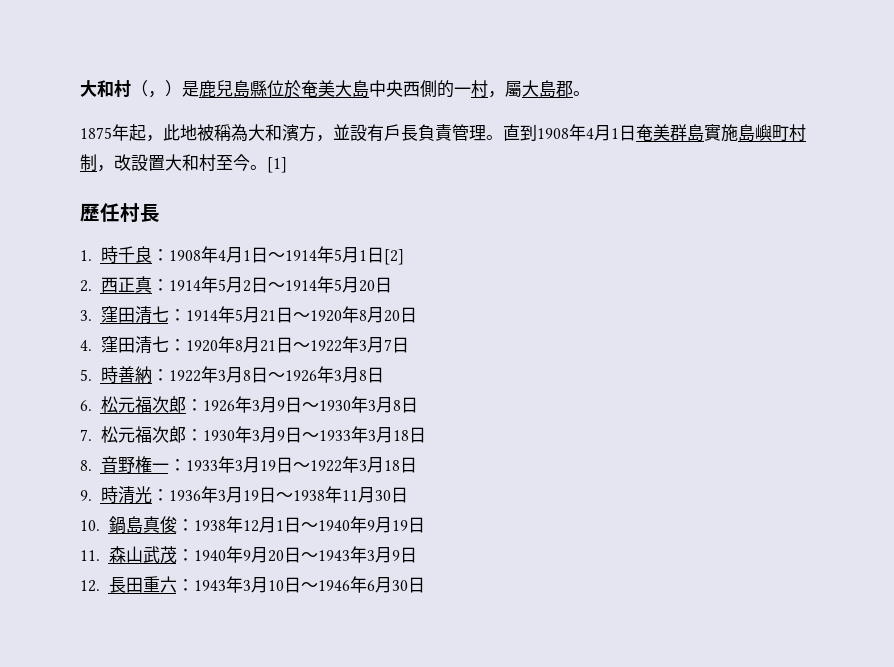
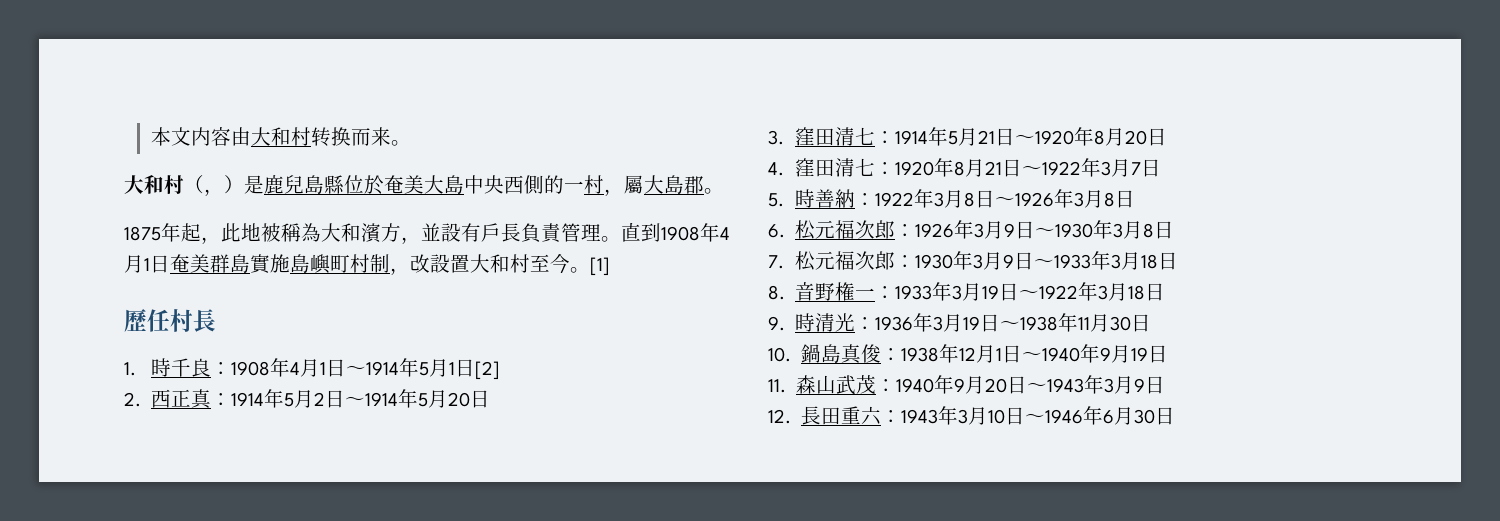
(80, 88) none -> [150,127,411,147] 本文内容由大和村转换而来。 //

